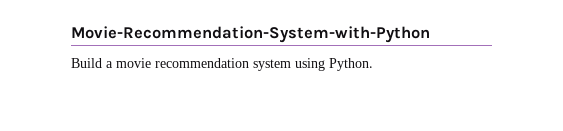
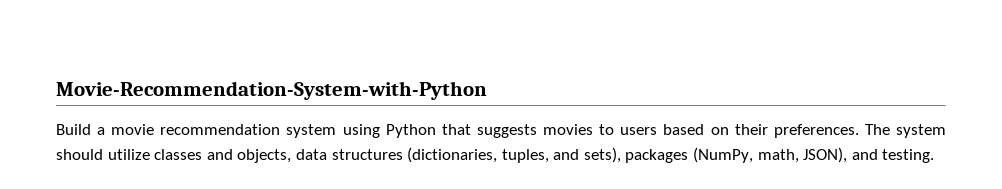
[329,58,373,71] Python. -> [385,124,946,138] [56,147,935,163] Python that suggests movies to users based on their preferences. The system should utilize classes and objects, data structures (dictionaries, tuples, and sets), packages (NumPy, math, JSON), and testing.

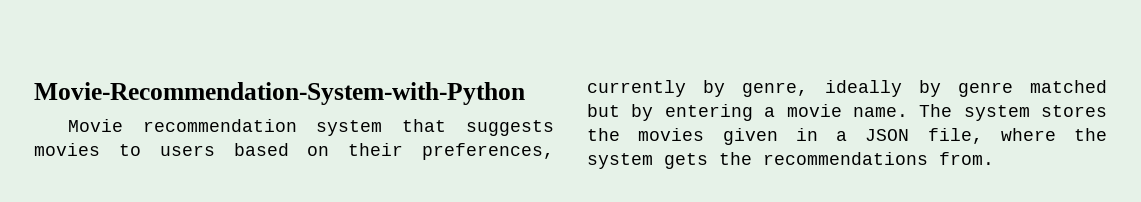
[56,124,436,138] Build a movie recommendation system using Python -> [67,119,383,136] Movie recommendation system
[773,124,946,138] [56,147,935,163] preferences. The system should utilize classes and objects, data structures (dictionaries, tuples, and sets), packages (NumPy, math, JSON), and testing. -> [421,143,554,160] [587,80,1107,97] [587,104,1107,121] [587,128,1107,145] [587,152,994,169] preferences, currently by genre, ideally by genre matched but by entering a movie name. The system stores the movies given in a JSON file, where the system gets the recommendations from.

